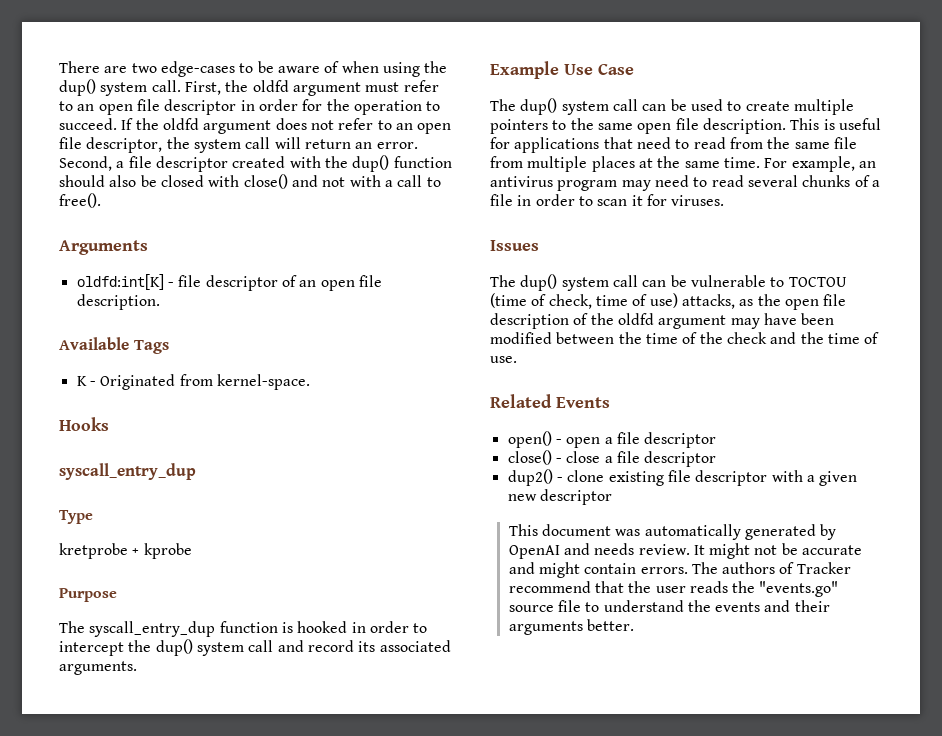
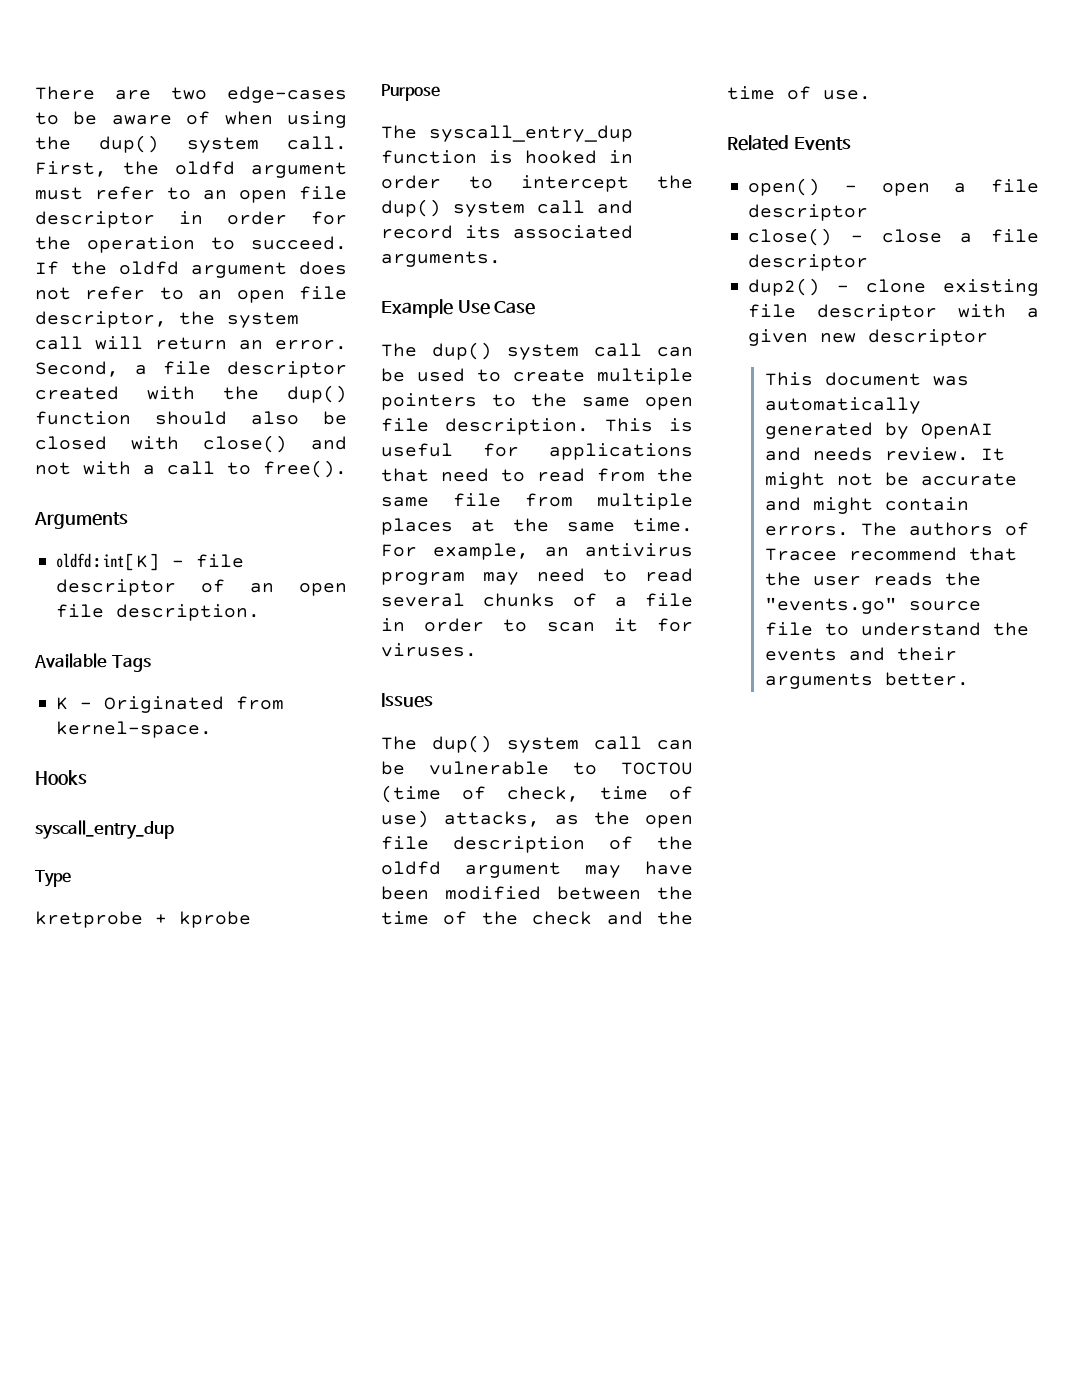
[796,562,851,574] Tracker -> [764,548,837,561] Tracee

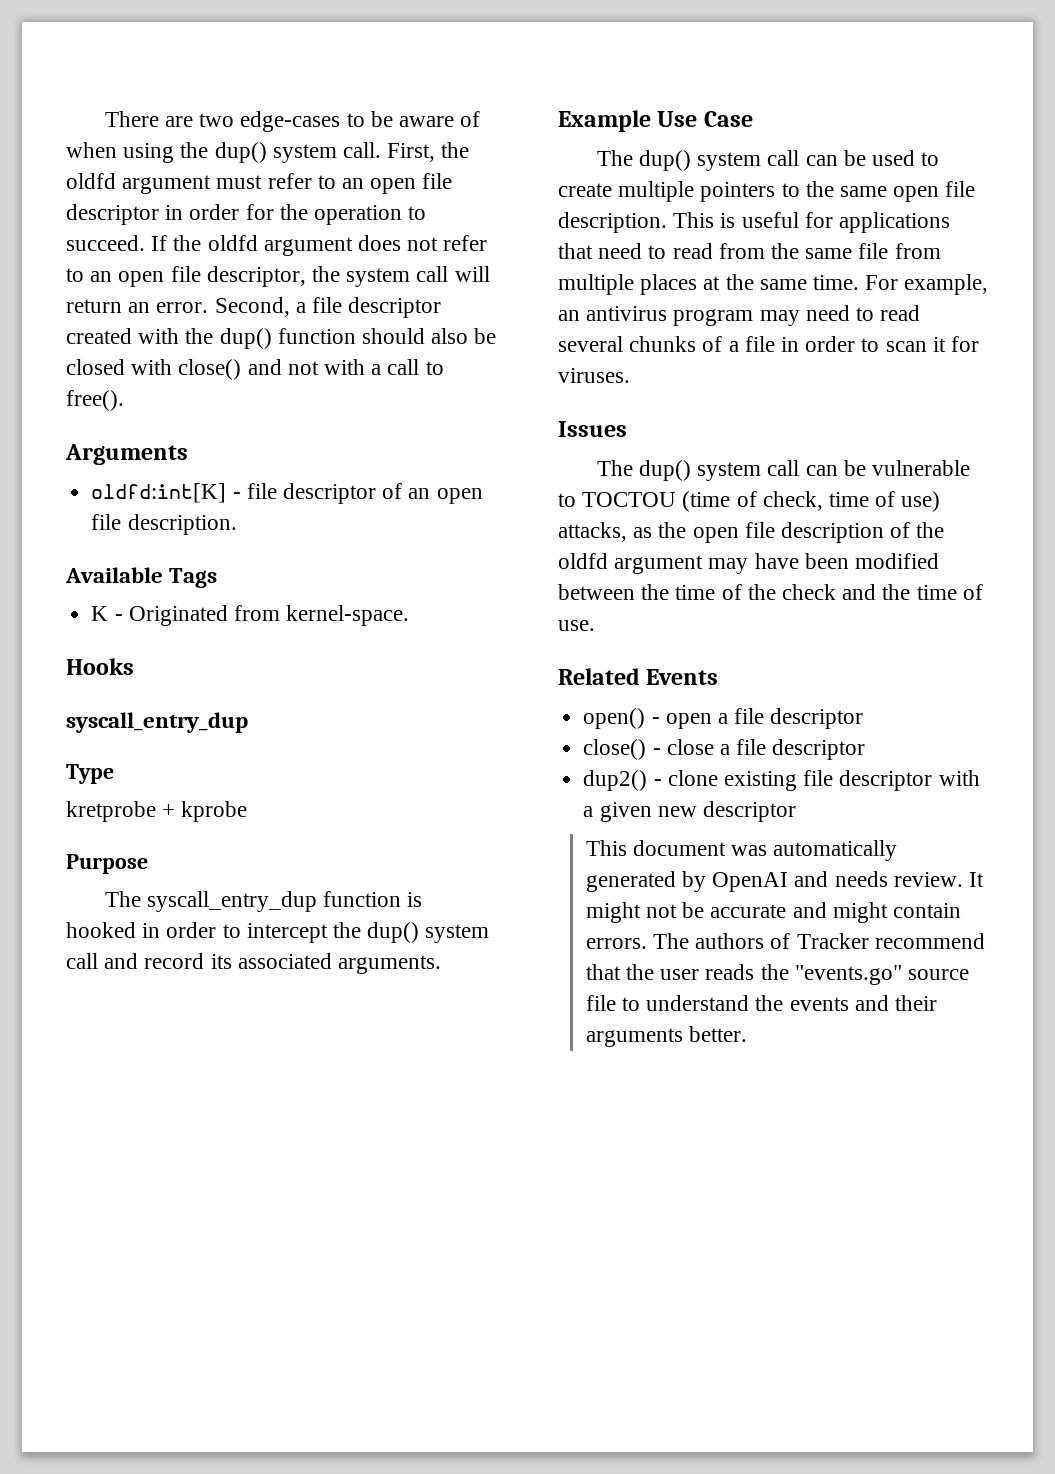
[764,548,837,561] Tracee -> [796,933,869,949] Tracker

